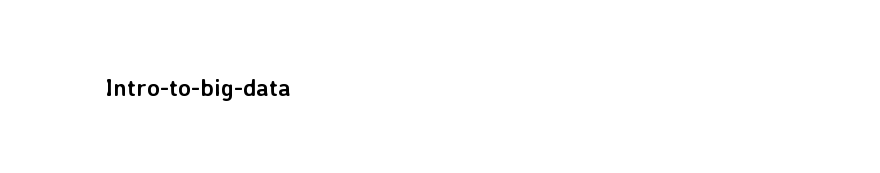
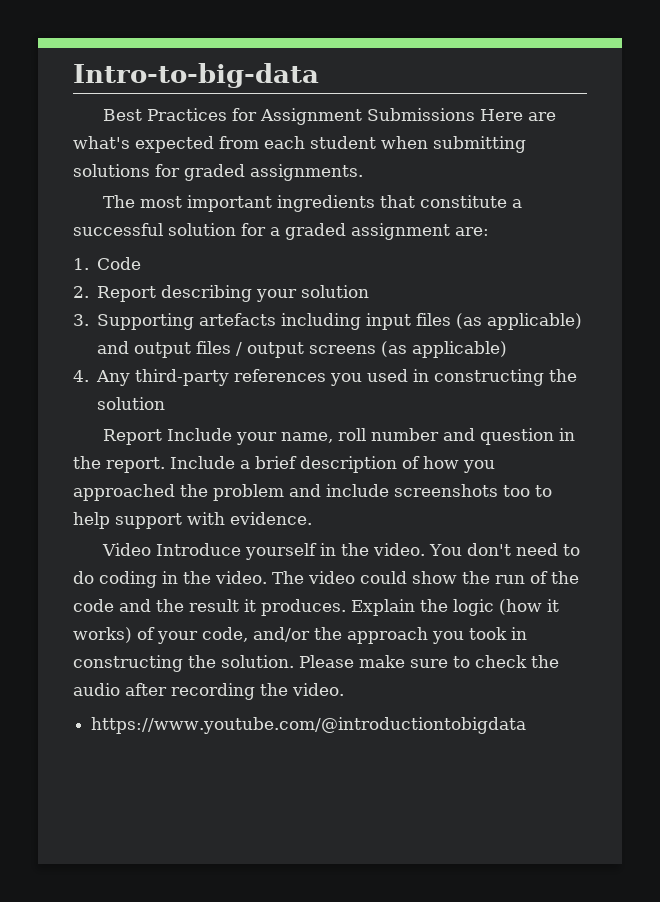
(291, 90) none -> [102,108,556,125] [73,136,526,153] [73,164,363,181] [102,195,522,212] [73,223,489,240] [73,257,142,270] [73,285,370,302] [73,313,583,330] [97,341,508,358] [73,369,578,386] [97,397,166,410] [102,428,575,445] [73,456,495,473] [73,484,552,501] [73,512,312,529] [101,543,580,560] [73,571,579,588] [73,599,559,616] [73,627,527,644] [73,655,559,672] [73,683,344,700] [91,717,527,734] // Best Practices for Assignment Submissions Here are what's expected from each student when submitting solutions for graded assignments. // The most important ingredients that constitute a successful solution for a graded assignment are: // 1. Code // 2. Report describing your solution // 3. Supporting artefacts including input files (as applicable) and output files / output screens (as applicable) // 4. Any third-party references you used in constructing the solution // Report Include your name, roll number and question in the report. Include a brief description of how you approached the problem and include screenshots too to help support with evidence. // Video Introduce yourself in the video. You don't need to do coding in the video. The video could show the run of the code and the result it produces. Explain the logic (how it works) of your code, and/or the approach you took in constructing the solution. Please make sure to check the audio after recording the video. // https://www.youtube.com/@introductiontobigdata

